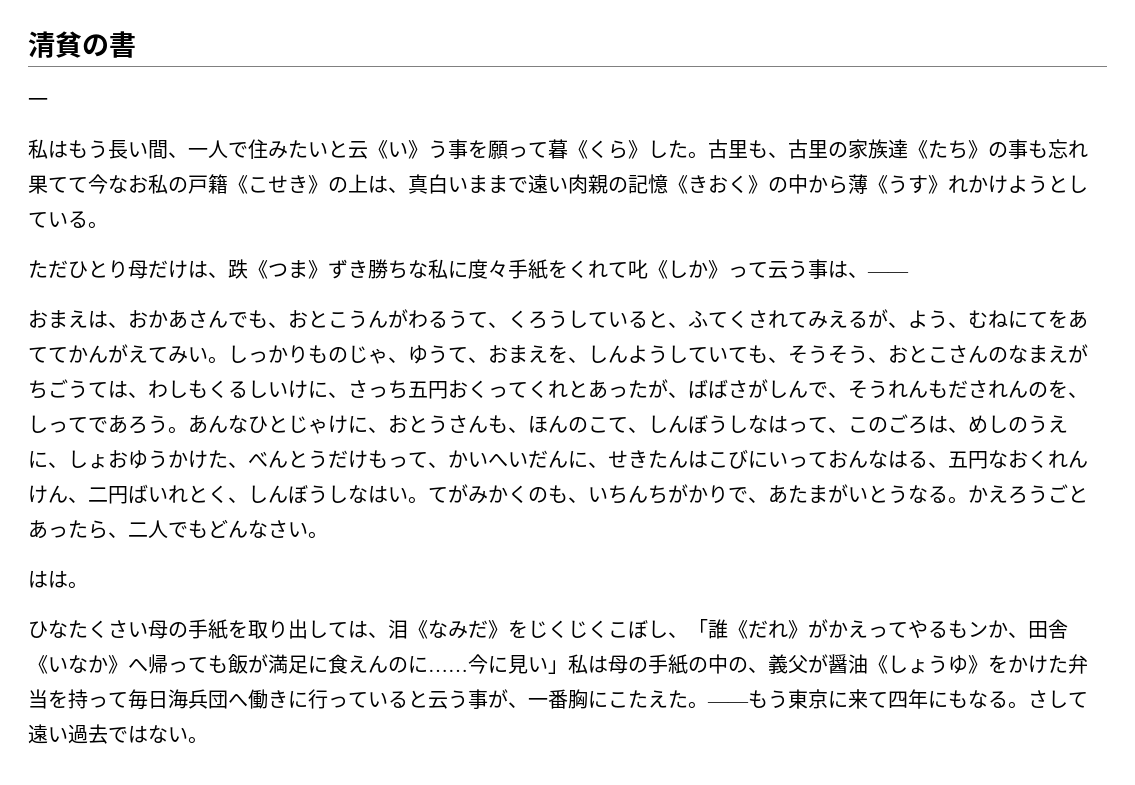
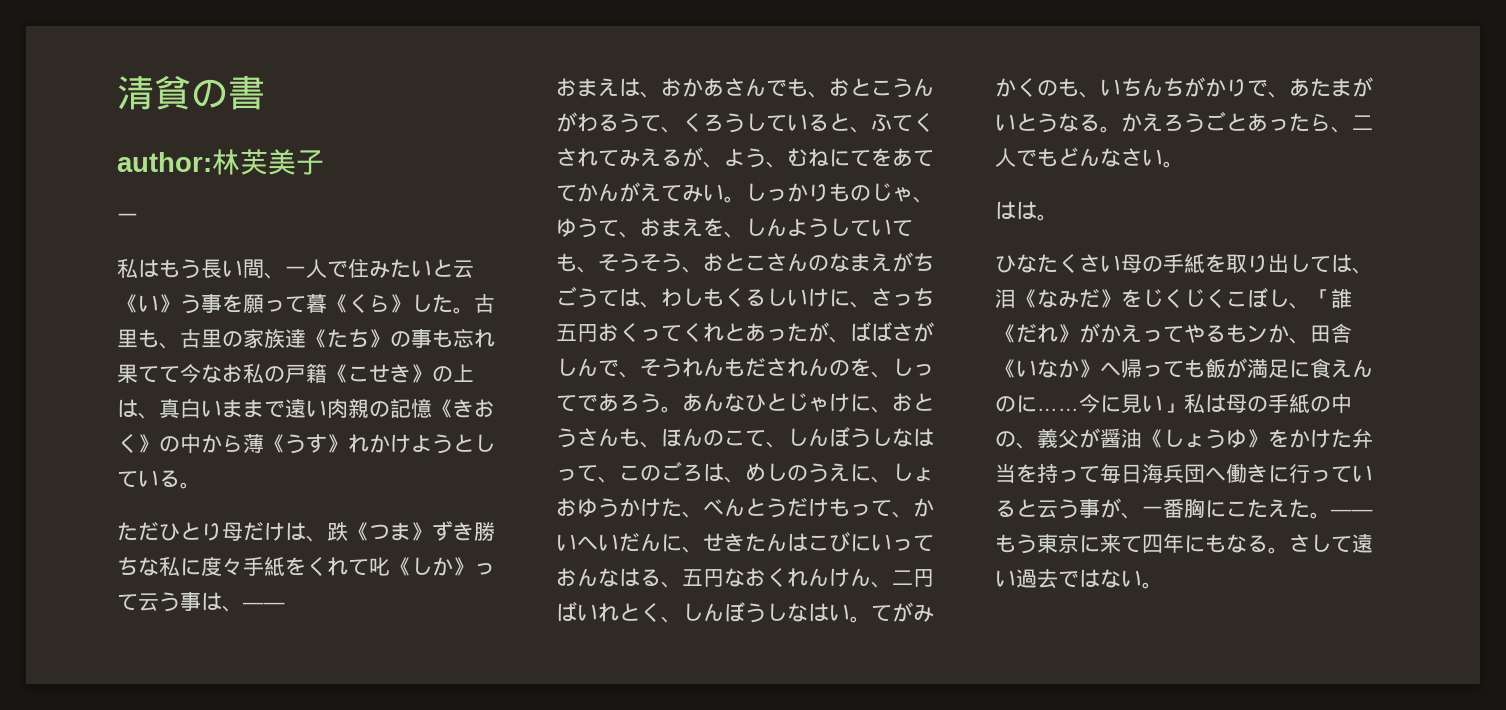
(136, 44) none -> [117,149,324,175] // author:林芙美子

